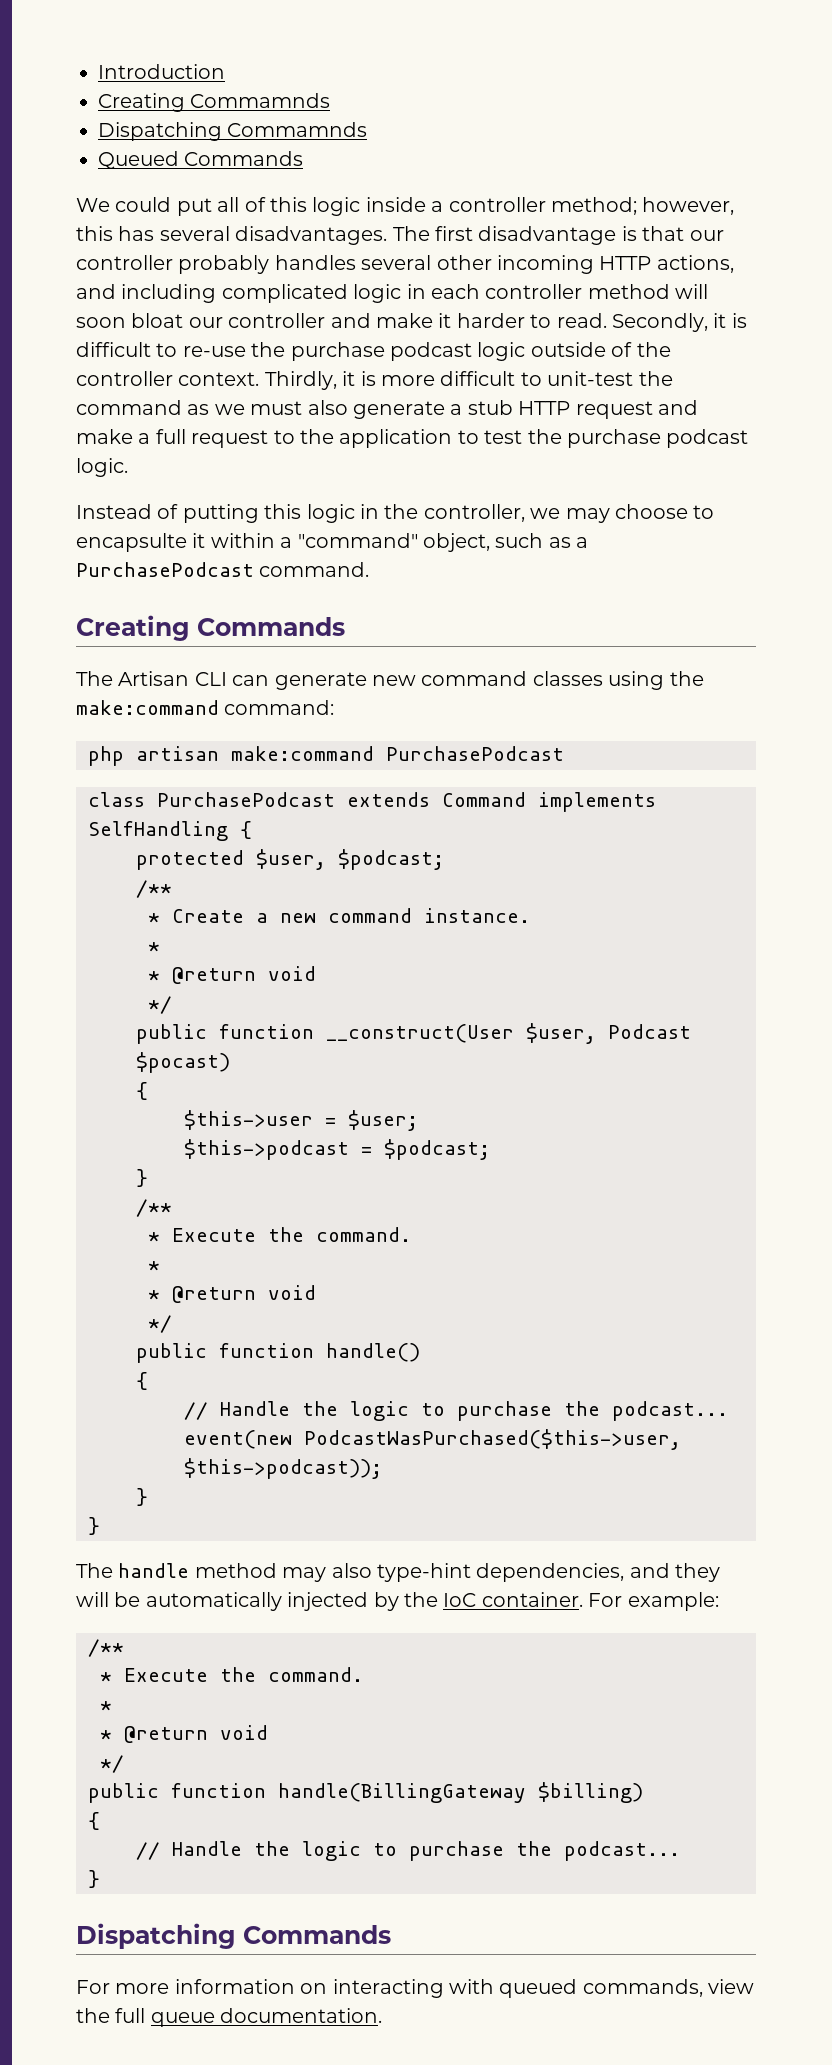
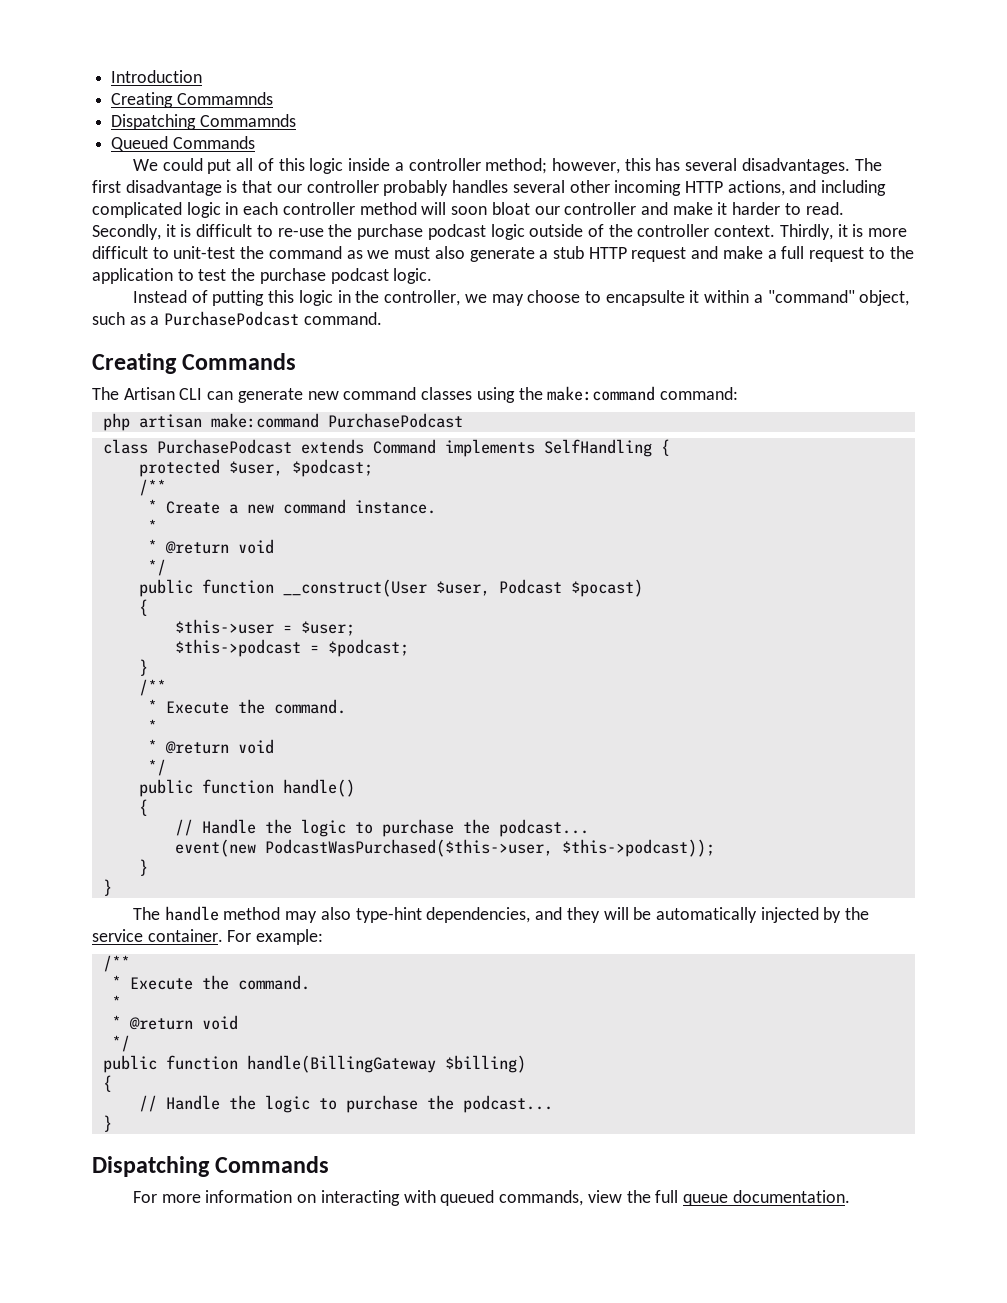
[443,1593,477,1607] IoC -> [92,929,143,942] service

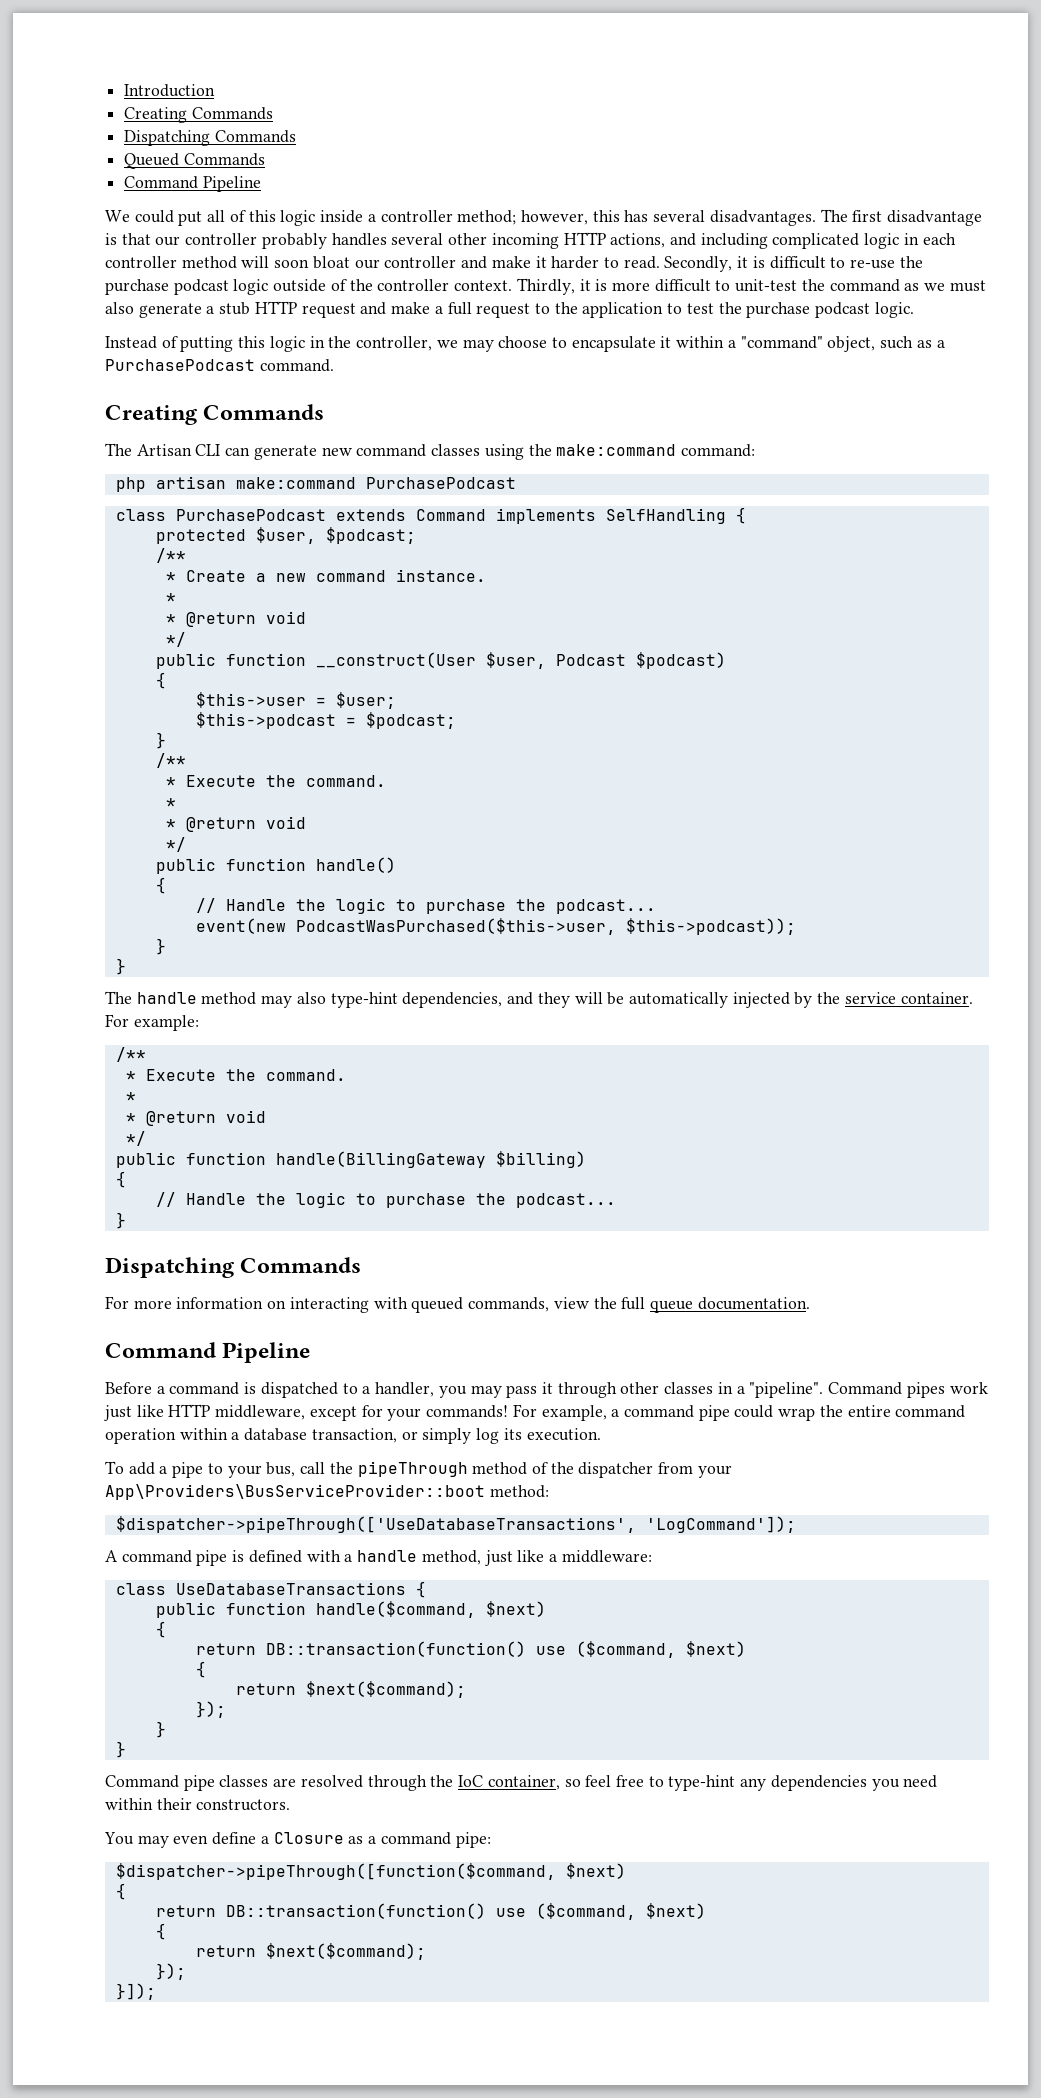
[176,92,273,105] [111,114,296,130] Commamnds // Dispatching Commamnds -> [191,107,273,120] [124,130,296,146] Commands // Dispatching Commands
(255, 142) none -> [124,176,261,192] // Command Pipeline
[605,290,685,306] encapsulte -> [571,336,656,352] encapsulate
[570,579,643,597] $pocast) -> [635,652,726,669] $podcast)
(850, 1196) none -> [105,1342,311,1363] [105,1382,988,1398] [104,1404,966,1421] [105,1428,601,1444] [105,1461,732,1478] [105,1484,549,1500] [115,1516,796,1533] [105,1550,652,1566] [115,1581,426,1598] [155,1601,546,1618] [155,1621,166,1638] [195,1641,746,1658] [195,1661,206,1678] [235,1681,466,1698] [195,1701,226,1718] [155,1721,166,1738] [115,1741,126,1758] [105,1775,938,1791] [105,1798,291,1811] [104,1832,491,1848] [115,1863,626,1880] [115,1883,126,1900] [155,1903,706,1920] [155,1923,166,1940] [195,1943,426,1960] [155,1963,186,1980] [115,1983,156,2000] // Command Pipeline // Before a command is dispatched to a handler, you may pass it through other classes in a "pipeline". Command pipes work just like HTTP middleware, except for your commands! For example, a command pipe could wrap the entire command operation within a database transaction, or simply log its execution. // To add a pipe to your bus, call the pipeThrough method of the dispatcher from your App\Providers\BusServiceProvider::boot method: // $dispatcher->pipeThrough(['UseDatabaseTransactions', 'LogCommand']); // A command pipe is defined with a handle method, just like a middleware: // class UseDatabaseTransactions { // public function handle($command, $next) // { // return DB::transaction(function() use ($command, $next) // { // return $next($command); // }); // } // } // Command pipe classes are resolved through the IoC container, so feel free to type-hint any dependencies you need within their constructors. // You may even define a Closure as a command pipe: // $dispatcher->pipeThrough([function($command, $next) // { // return DB::transaction(function() use ($command, $next) // { // return $next($command); // }); // }]);

